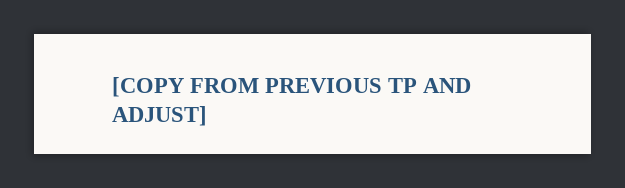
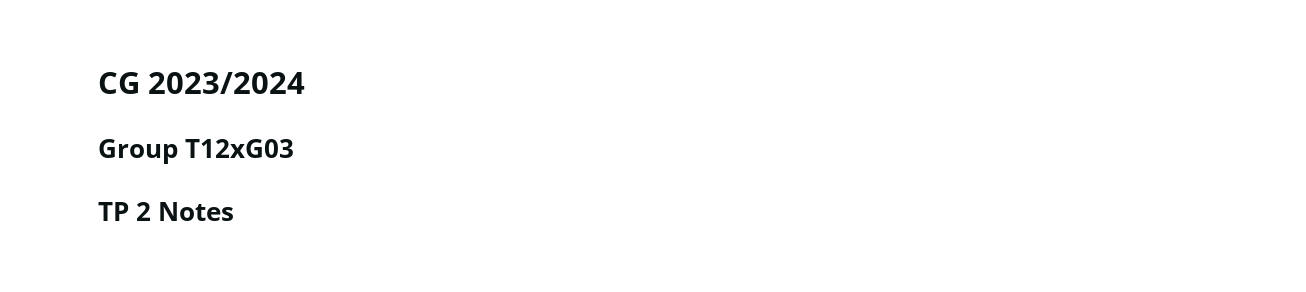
[112,77,472,97] [112,106,207,126] [COPY FROM PREVIOUS TP AND ADJUST] -> [98,72,306,94] [98,139,295,164] [98,202,235,221] CG 2023/2024 // Group T12xG03 // TP 2 Notes

